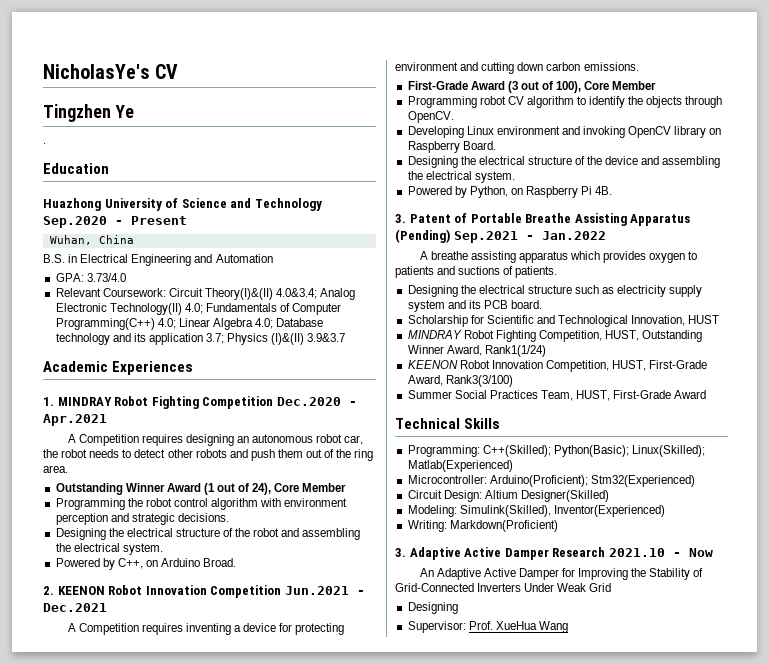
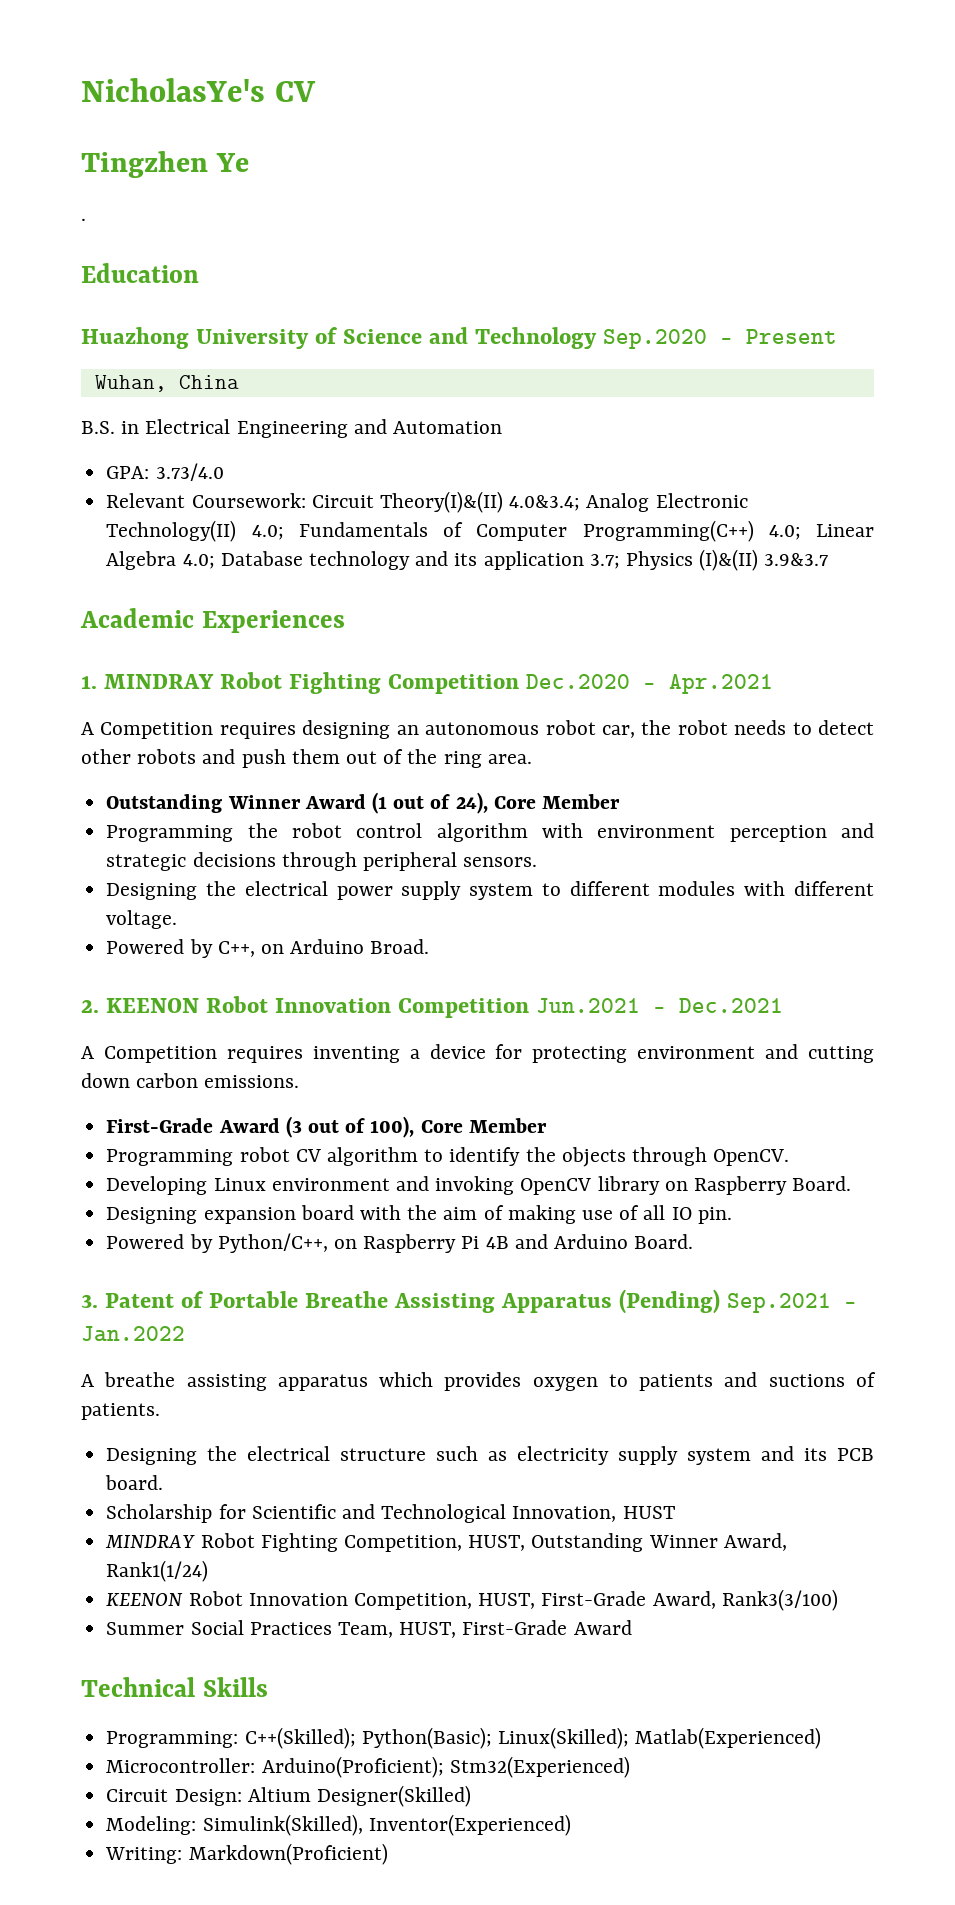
[177,513,229,522] [55,528,361,540] [55,543,163,555] decisions. // Designing the electrical structure of the robot and assembling the electrical system. -> [192,852,538,871] [106,881,874,900] [106,910,178,929] decisions through peripheral sensors. // Designing the electrical power supply system to different modules with different voltage.
[460,156,721,168] [407,171,515,183] [407,186,508,198] the electrical structure of the device and assembling the electrical system. // Powered by Python, -> [203,1205,732,1224] [106,1233,328,1253] expansion board with the aim of making use of all IO pin. // Powered by Python/C++,
[595,186,613,195] 4B. -> [485,1234,694,1249] 4B and Arduino Board.
[395,547,713,560] [419,568,704,580] [395,583,612,592] [407,602,458,614] [407,621,568,633] // 3. Adaptive Active Damper Research 2021.10 - Now // An Adaptive Active Damper for Improving the Stability of Grid-Connected Inverters Under Weak Grid // Designing // Supervisor: Prof. XueHua Wang -> (388, 1854) none

